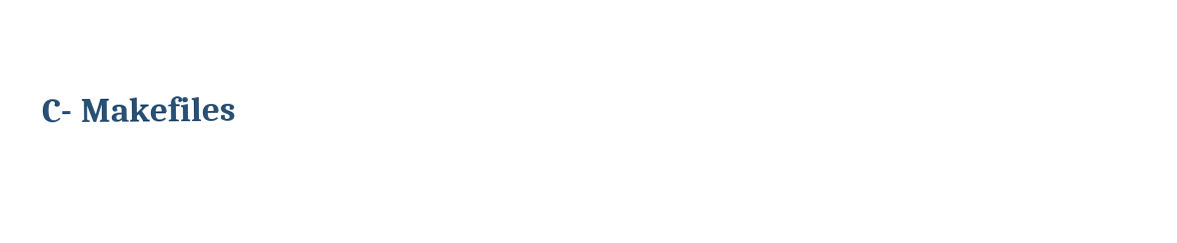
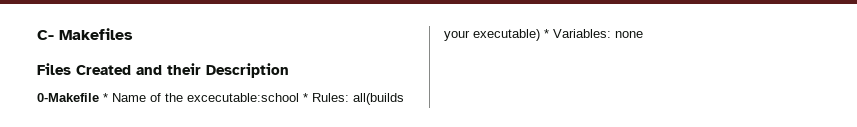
(237, 108) none -> [37,63,289,78] [37,93,404,105] [444,29,643,41] // Files Created and their Description // 0-Makefile * Name of the excecutable:school * Rules: all(builds your executable) * Variables: none

